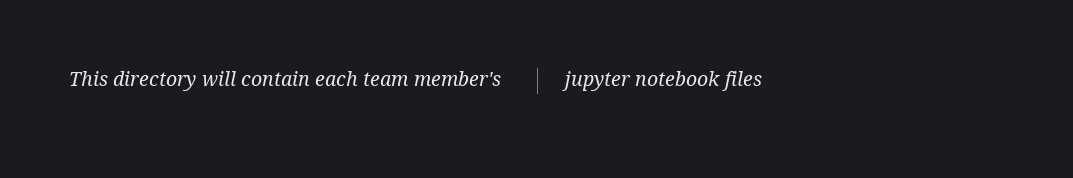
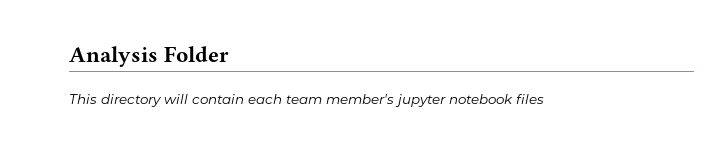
(69, 78) none -> [69,46,230,67] Analysis Folder //

